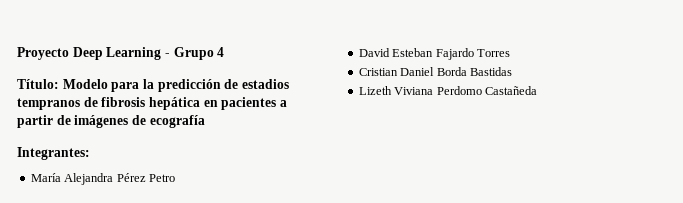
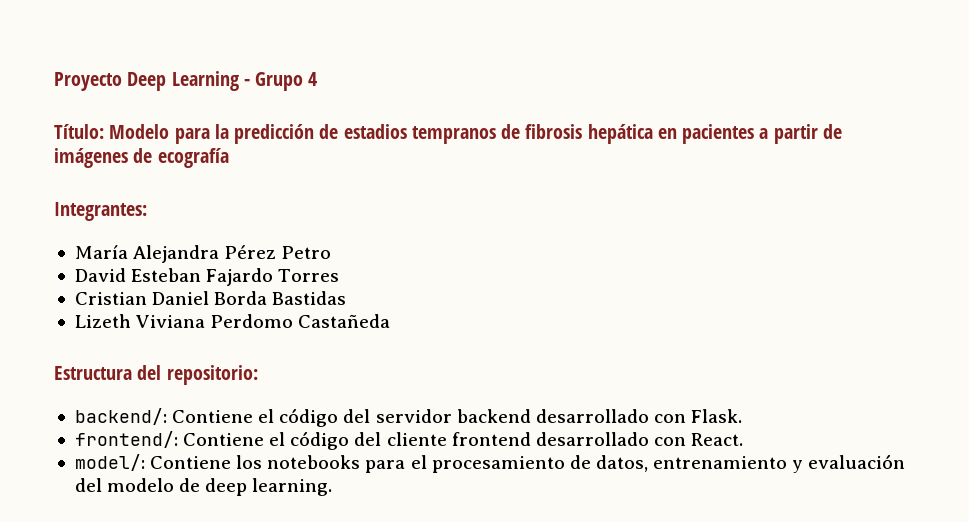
(537, 90) none -> [54,365,258,385] [74,408,743,427] [74,431,744,450] [74,454,906,473] [74,478,333,496] // Estructura del repositorio: // backend/: Contiene el código del servidor backend desarrollado con Flask. // frontend/: Contiene el código del cliente frontend desarrollado con React. // model/: Contiene los notebooks para el procesamiento de datos, entrenamiento y evaluación del modelo de deep learning.

